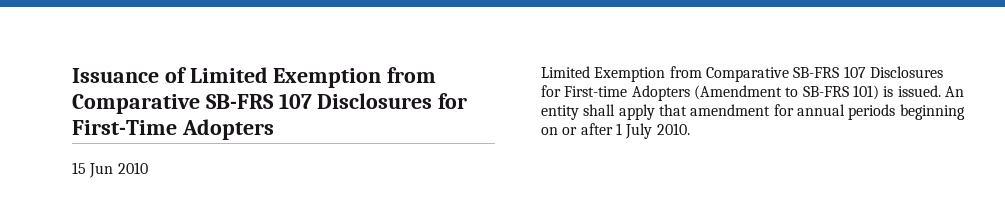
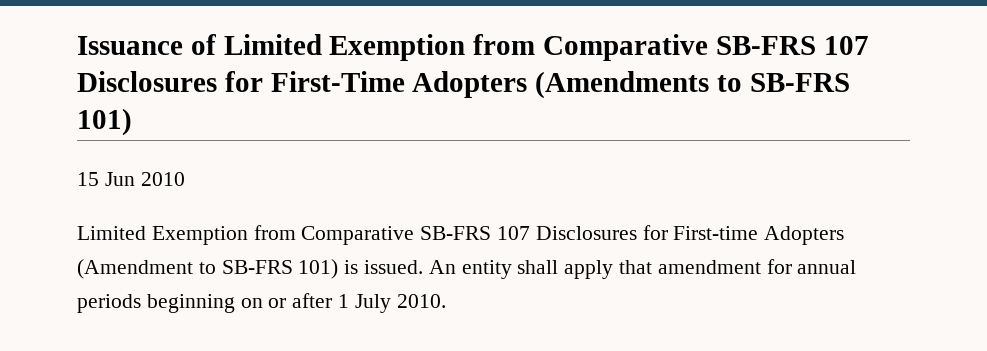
(274, 129) none -> [535,71,850,99] [77,108,132,136] (Amendments to SB-FRS 101)

